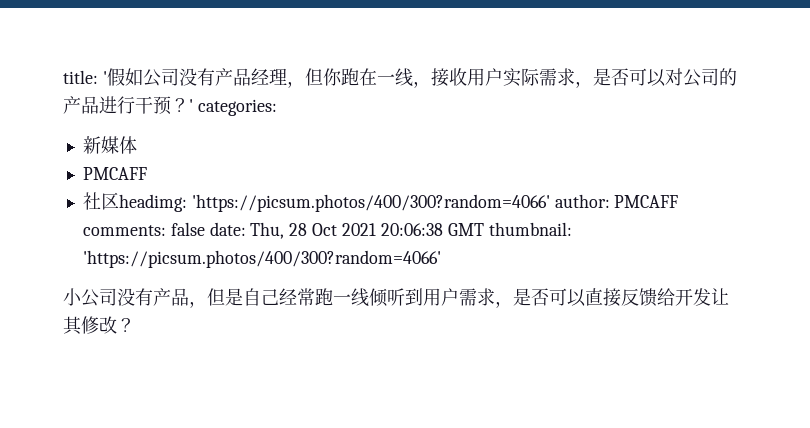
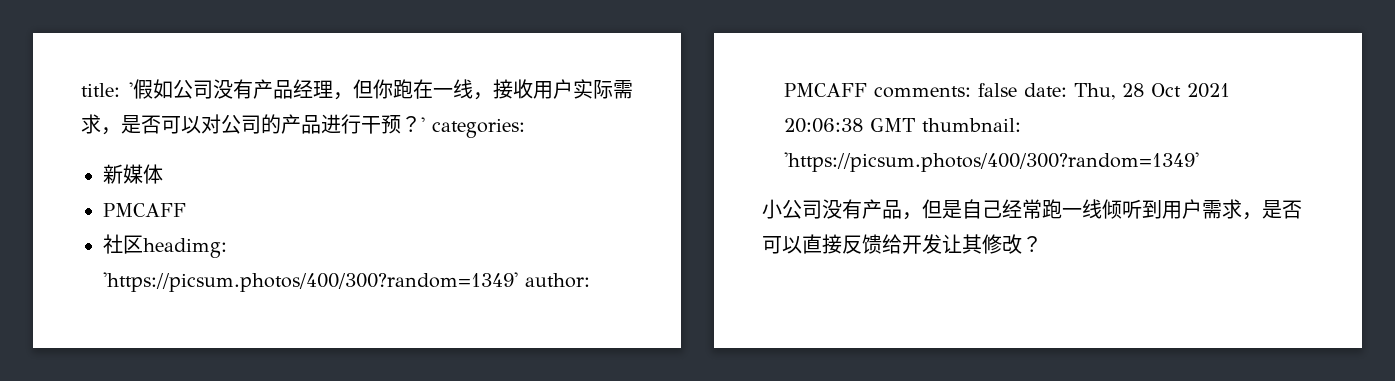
[191,194,550,212] 'https://picsum.photos/400/300?random=4066' -> [103,272,518,292] 'https://picsum.photos/400/300?random=1349'
[82,250,441,268] 'https://picsum.photos/400/300?random=4066' -> [784,152,1199,172] 'https://picsum.photos/400/300?random=1349'

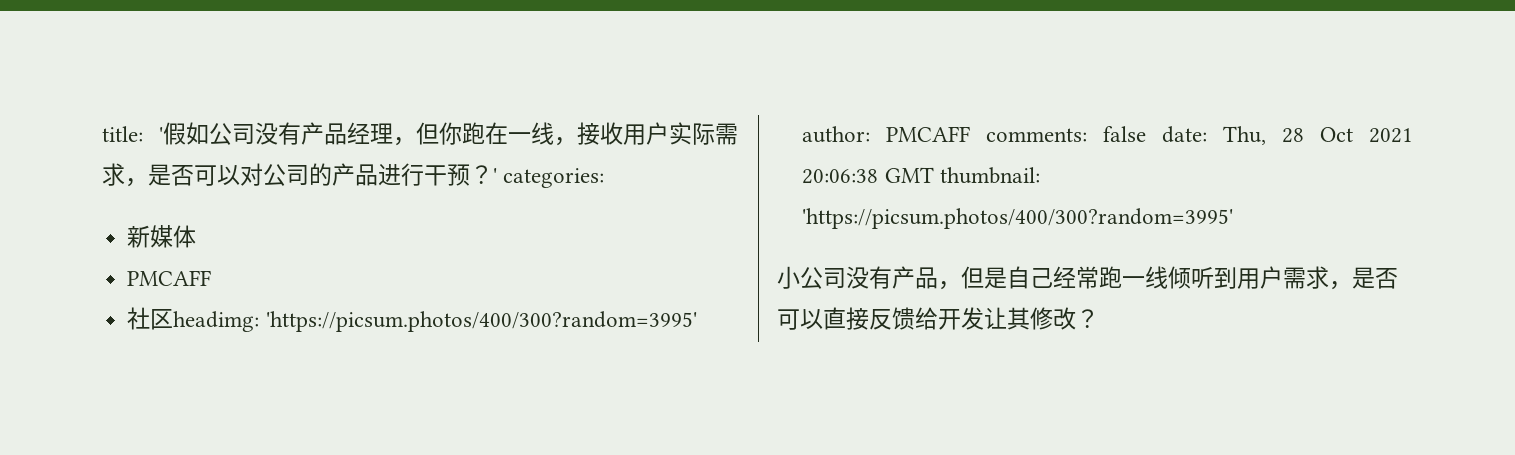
[103,272,518,292] 'https://picsum.photos/400/300?random=1349' -> [265,311,697,332] 'https://picsum.photos/400/300?random=3995'
[784,152,1199,172] 'https://picsum.photos/400/300?random=1349' -> [802,208,1234,229] 'https://picsum.photos/400/300?random=3995'

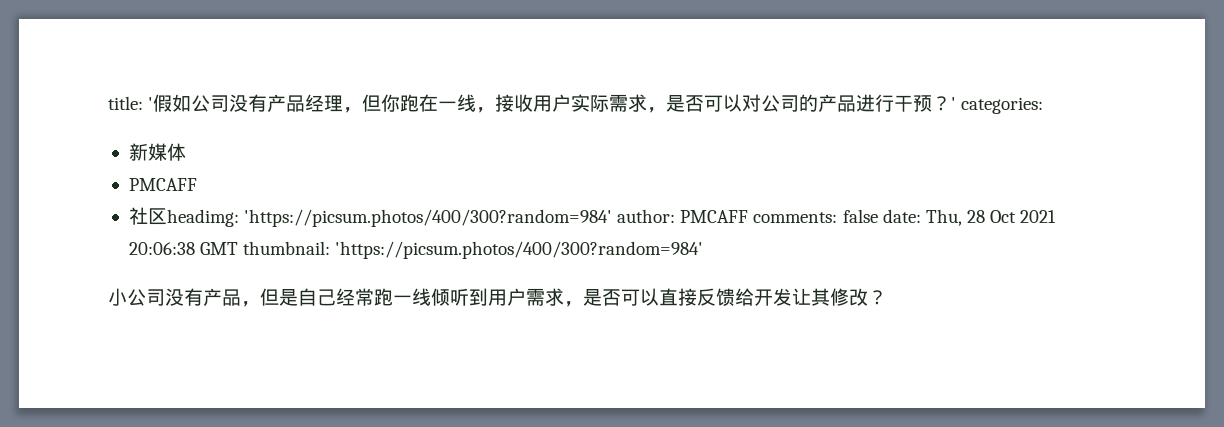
[265,311,697,332] 'https://picsum.photos/400/300?random=3995' -> [244,209,613,227] 'https://picsum.photos/400/300?random=984'
[802,208,1234,229] 'https://picsum.photos/400/300?random=3995' -> [335,241,704,259] 'https://picsum.photos/400/300?random=984'

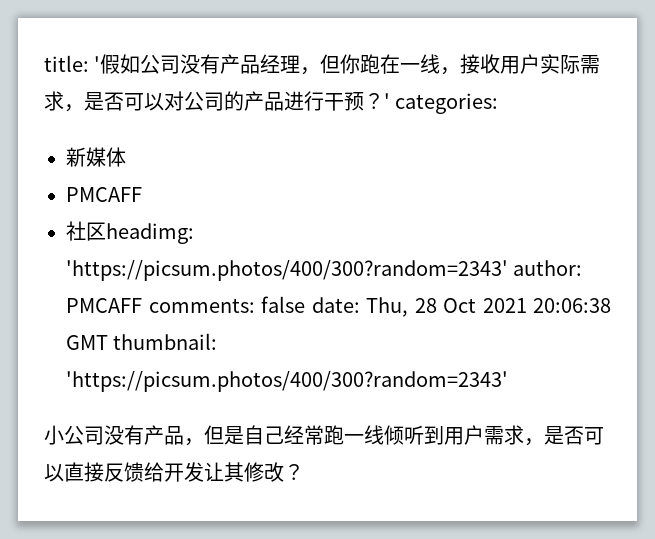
[244,209,613,227] 'https://picsum.photos/400/300?random=984' -> [66,260,508,281] 'https://picsum.photos/400/300?random=2343'
[335,241,704,259] 'https://picsum.photos/400/300?random=984' -> [66,371,508,392] 'https://picsum.photos/400/300?random=2343'

